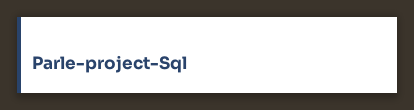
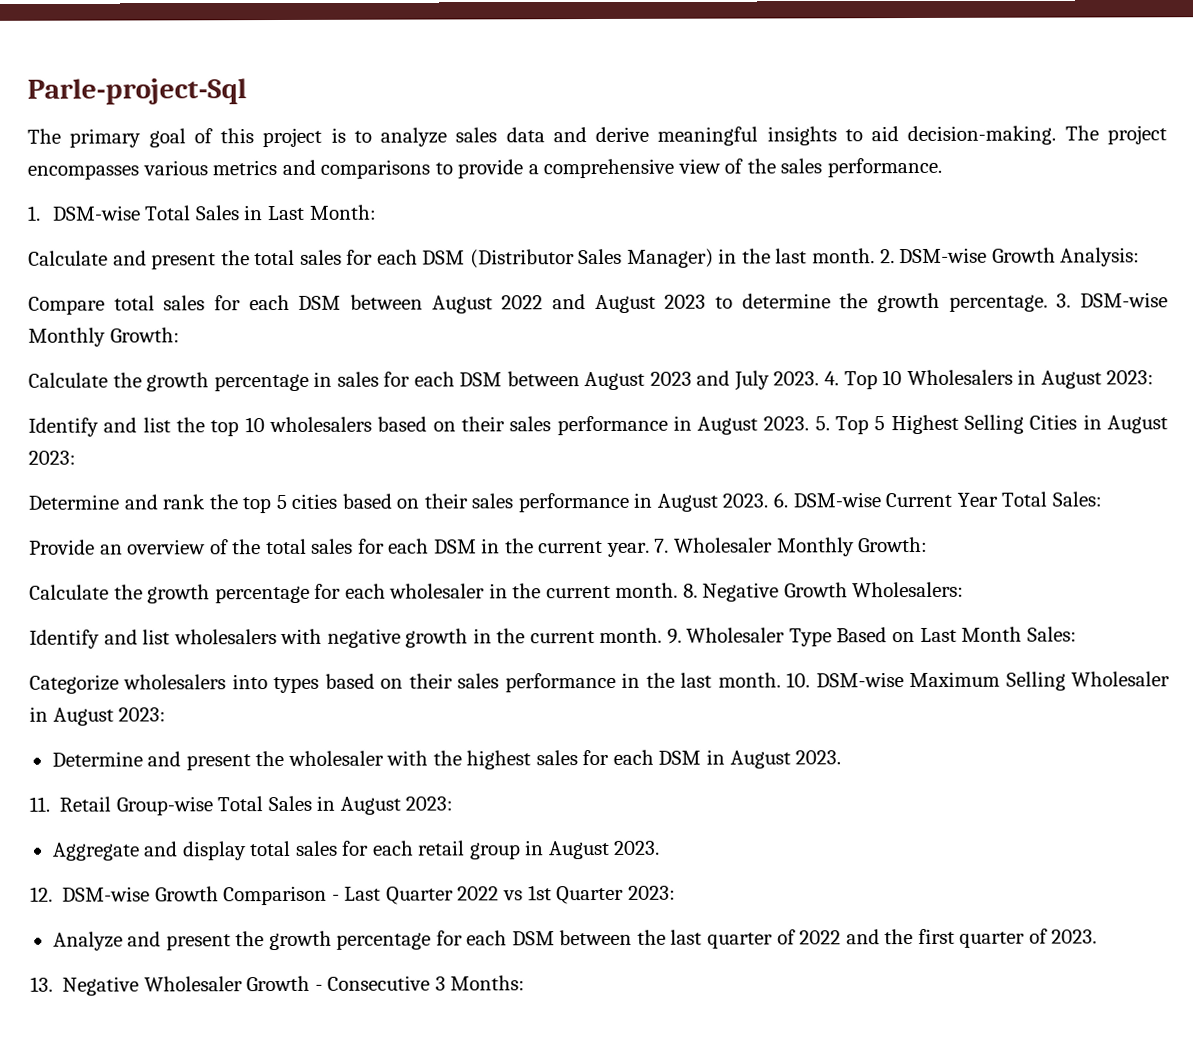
(187, 64) none -> [27,125,1168,148] [27,157,942,180] [27,204,377,221] [28,247,1141,270] [28,292,1168,315] [28,327,180,347] [28,369,1155,392] [28,414,1169,437] [28,450,76,465] [28,491,1102,514] [29,536,929,557] [29,581,965,604] [29,626,1077,649] [29,671,1171,694] [29,706,167,726] [51,749,842,771] [29,795,454,816] [52,840,661,861] [30,885,676,906] [52,928,1098,951] [30,975,526,996] // The primary goal of this project is to analyze sales data and derive meaningful insights to aid decision-making. The project encompasses various metrics and comparisons to provide a comprehensive view of the sales performance. // 1. DSM-wise Total Sales in Last Month: // Calculate and present the total sales for each DSM (Distributor Sales Manager) in the last month. 2. DSM-wise Growth Analysis: // Compare total sales for each DSM between August 2022 and August 2023 to determine the growth percentage. 3. DSM-wise Monthly Growth: // Calculate the growth percentage in sales for each DSM between August 2023 and July 2023. 4. Top 10 Wholesalers in August 2023: // Identify and list the top 10 wholesalers based on their sales performance in August 2023. 5. Top 5 Highest Selling Cities in August 2023: // Determine and rank the top 5 cities based on their sales performance in August 2023. 6. DSM-wise Current Year Total Sales: // Provide an overview of the total sales for each DSM in the current year. 7. Wholesaler Monthly Growth: // Calculate the growth percentage for each wholesaler in the current month. 8. Negative Growth Wholesalers: // Identify and list wholesalers with negative growth in the current month. 9. Wholesaler Type Based on Last Month Sales: // Categorize wholesalers into types based on their sales performance in the last month. 10. DSM-wise Maximum Selling Wholesaler in August 2023: // Determine and present the wholesaler with the highest sales for each DSM in August 2023. // 11. Retail Group-wise Total Sales in August 2023: // Aggregate and display total sales for each retail group in August 2023. // 12. DSM-wise Growth Comparison - Last Quarter 2022 vs 1st Quarter 2023: // Analyze and present the growth percentage for each DSM between the last quarter of 2022 and the first quarter of 2023. // 13. Negative Wholesaler Growth - Consecutive 3 Months:

